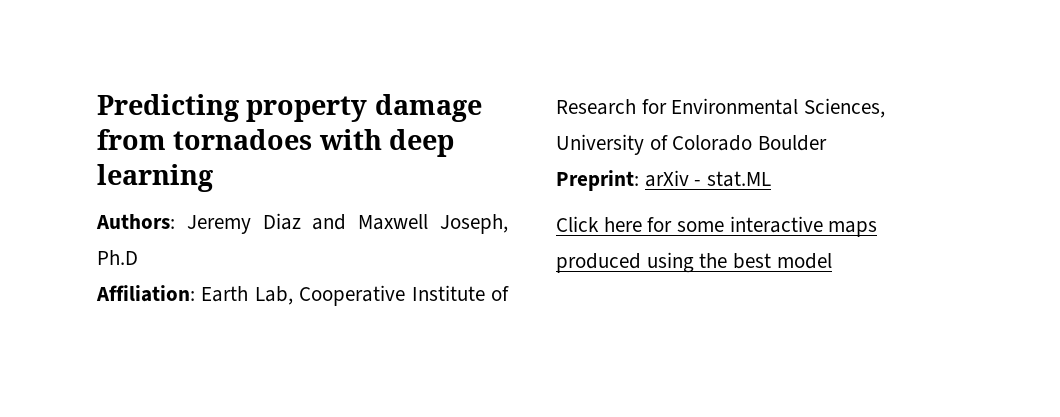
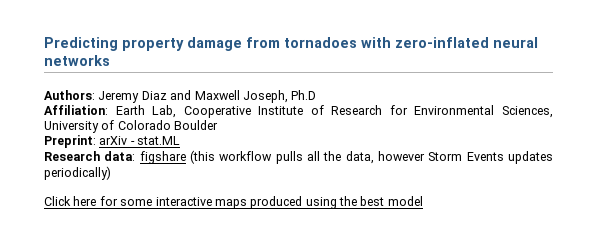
[388,129,454,157] [97,164,213,192] deep learning -> [395,37,538,48] [44,55,110,66] zero-inflated neural networks
(772, 179) none -> [44,150,553,164] [44,166,111,180] // Research data: figshare (this workflow pulls all the data, however Storm Events updates periodically)

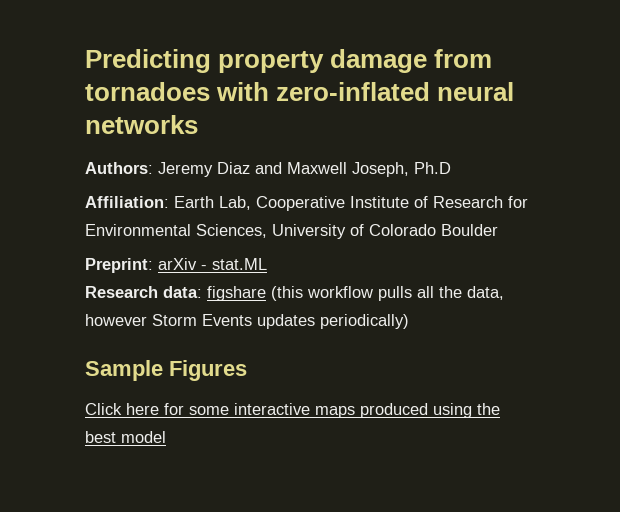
(111, 173) none -> [85,360,247,381] // Sample Figures

